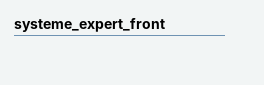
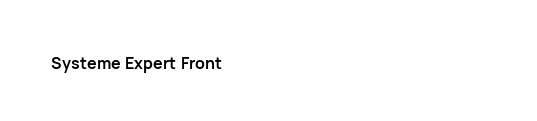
[14,18,165,32] systeme_expert_front -> [51,57,222,73] Systeme Expert Front

